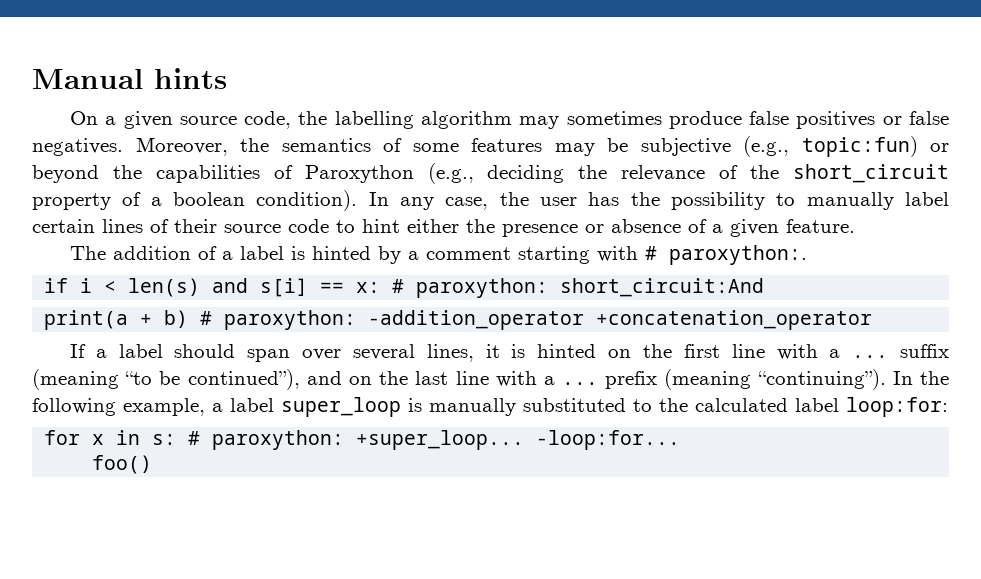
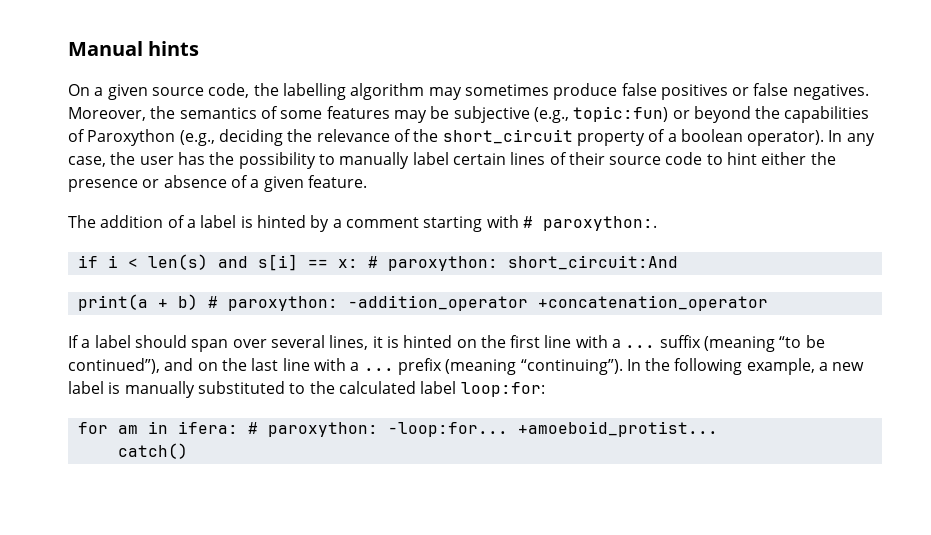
[256,190,358,211] condition). -> [747,130,825,146] operator).
[230,397,401,417] label super_loop -> [832,362,865,371] [68,381,104,394] new label
[92,430,525,450] x in s: # paroxython: +super_loop... -> [117,421,378,437] am in ifera: # paroxython:
[92,455,153,474] // foo() -> [517,421,718,437] [117,443,188,459] +amoeboid_protist... // catch()

